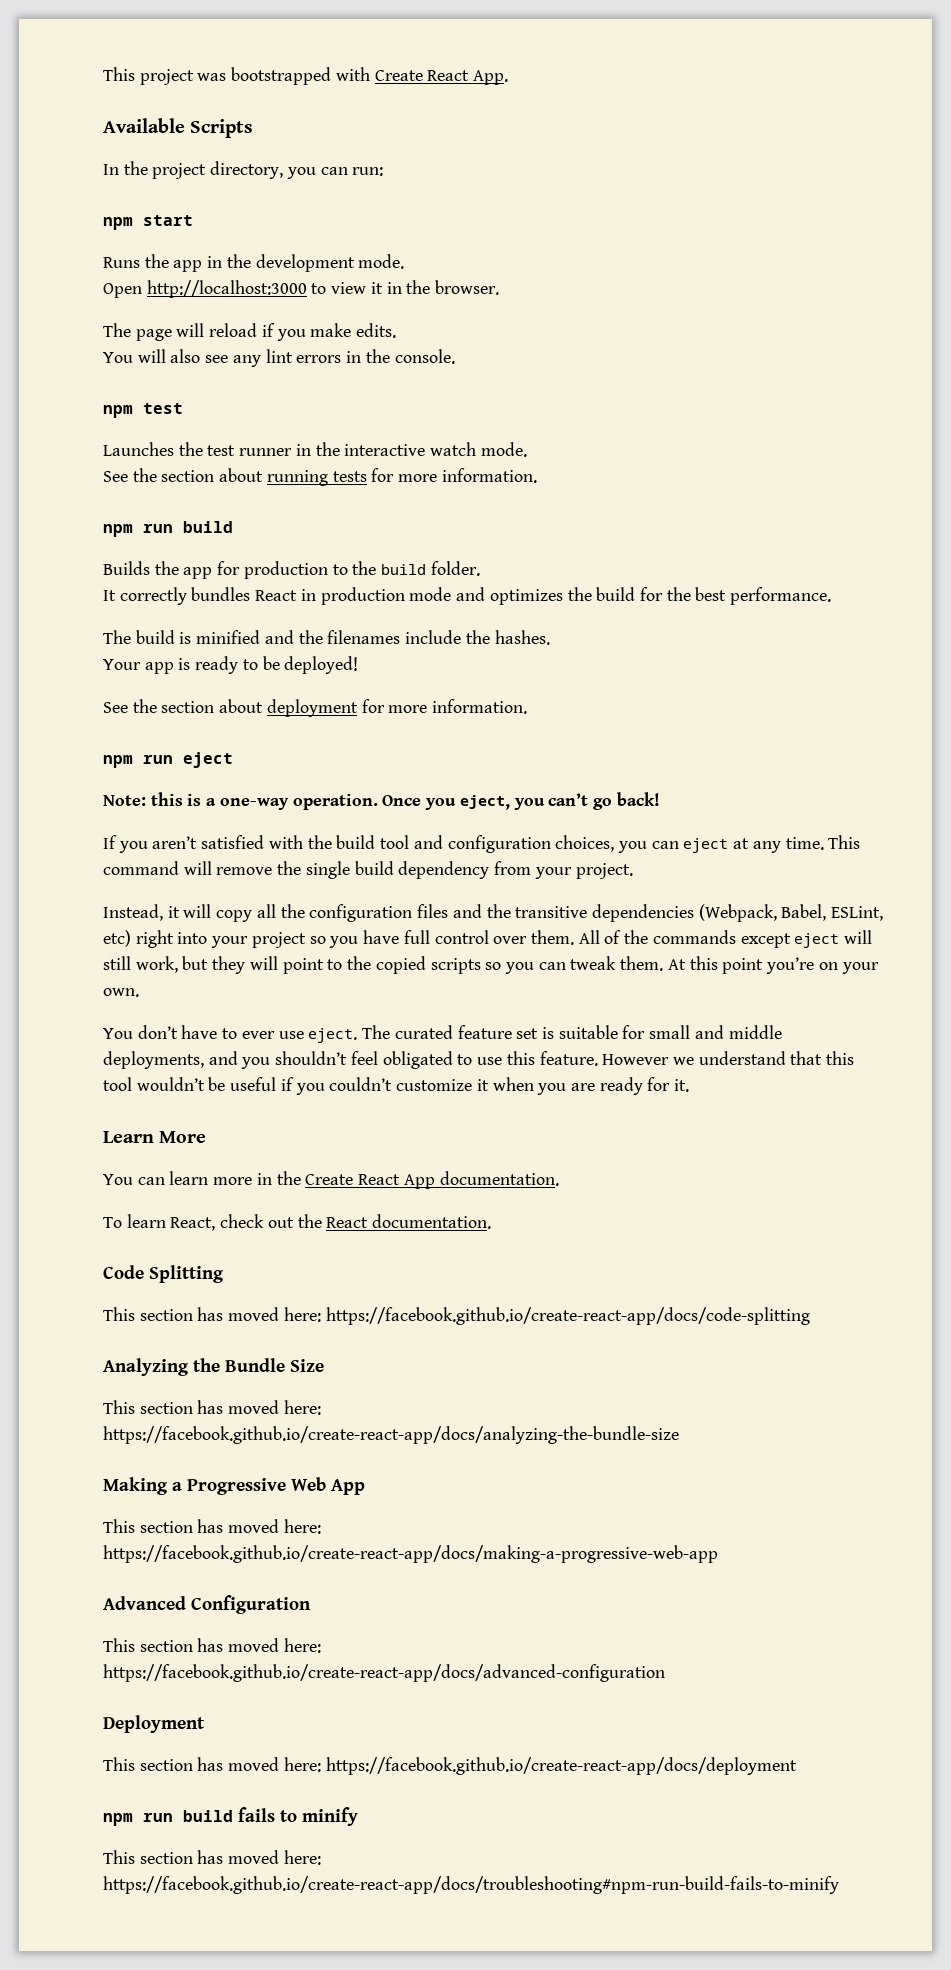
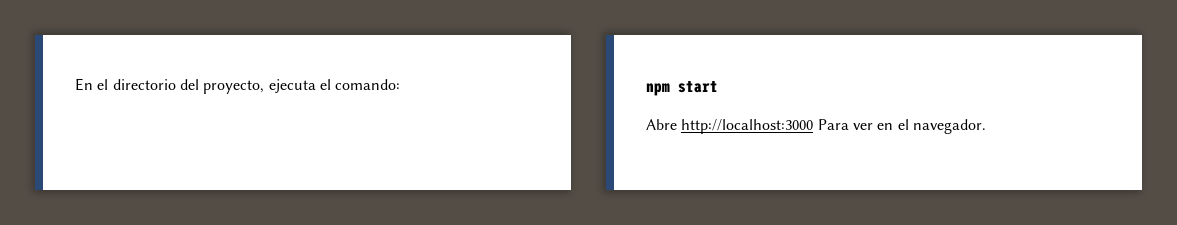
[103,67,509,85] [103,118,254,138] [103,161,384,179] [103,215,193,230] [103,254,405,272] [103,280,500,298] [103,323,397,341] [103,349,455,367] [103,403,183,418] [103,442,527,457] [103,468,537,486] [103,521,233,537] [103,561,480,579] [103,587,832,605] [103,630,550,645] [103,656,359,674] [103,699,528,717] [103,752,233,768] [103,792,660,810] [103,835,861,853] [103,861,633,879] [103,904,884,922] [103,930,873,948] [103,956,879,974] [103,988,139,997] [103,1025,782,1043] [103,1051,855,1069] [103,1077,690,1095] [103,1131,207,1143] [103,1171,559,1189] [103,1214,492,1231] [103,1265,224,1283] [103,1307,810,1325] [103,1358,324,1376] [103,1400,321,1415] [103,1426,679,1444] [103,1477,365,1495] [103,1519,321,1534] [103,1545,718,1563] [103,1595,311,1614] [103,1638,321,1653] [103,1664,665,1682] [103,1715,205,1733] [103,1757,797,1775] [103,1807,358,1826] [103,1850,321,1865] [103,1876,839,1894] This project was bootstrapped with Create React App. // Available Scripts // In the project directory, you can run: // npm start // Runs the app in the development mode. // Open http://localhost:3000 to view it in the browser. // The page will reload if you make edits. // You will also see any lint errors in the console. // npm test // Launches the test runner in the interactive watch mode. // See the section about running tests for more information. // npm run build // Builds the app for production to the build folder. // It correctly bundles React in production mode and optimizes the build for the best performance. // The build is minified and the filenames include the hashes. // Your app is ready to be deployed! // See the section about deployment for more information. // npm run eject // Note: this is a one-way operation. Once you eject, you can’t go back! // If you aren’t satisfied with the build tool and configuration choices, you can eject at any time. This command will remove the single build dependency from your project. // Instead, it will copy all the configuration files and the transitive dependencies (Webpack, Babel, ESLint, etc) right into your project so you have full control over them. All of the commands except eject will still work, but they will point to the copied scripts so you can tweak them. At this point you’re on your own. // You don’t have to ever use eject. The curated feature set is suitable for small and middle deployments, and you shouldn’t feel obligated to use this feature. However we understand that this tool wouldn’t be useful if you couldn’t customize it when you are ready for it. // Learn More // You can learn more in the Create React App documentation. // To learn React, check out the React documentation. // Code Splitting // This section has moved here: https://facebook.github.io/create-react-app/docs/code-splitting // Analyzing the Bundle Size // This section has moved here: https://facebook.github.io/create-react-app/docs/analyzing-the-bundle-size // Making a Progressive Web App // This section has moved here: https://facebook.github.io/create-react-app/docs/making-a-progressive-web-app // Advanced Configuration // This section has moved here: https://facebook.github.io/create-react-app/docs/advanced-configuration // Deployment // This section has moved here: https://facebook.github.io/create-react-app/docs/deployment // npm run build fails to minify // This section has moved here: https://facebook.github.io/create-react-app/docs/troubleshooting#npm-run-build-fails-to-minify -> [75,78,401,94] [646,81,718,96] [646,119,986,134] En el directorio del proyecto, ejecuta el comando: // npm start // Abre http://localhost:3000 Para ver en el navegador.

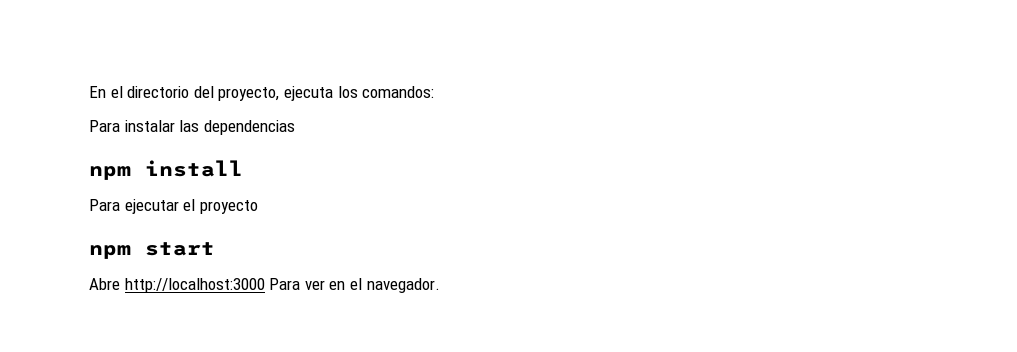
[319,79,401,90] el comando: -> [337,86,435,98] [89,120,295,135] [89,160,243,180] [89,199,258,214] los comandos: // Para instalar las dependencias // npm install // Para ejecutar el proyecto

